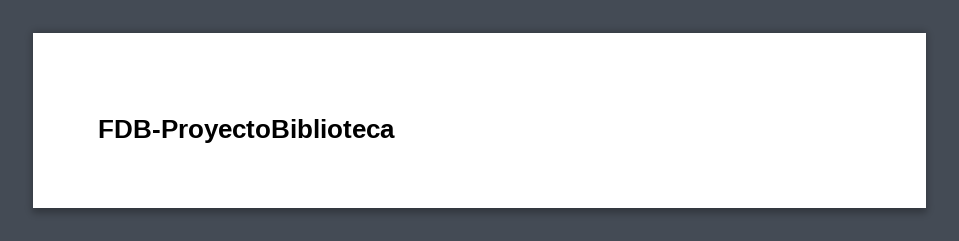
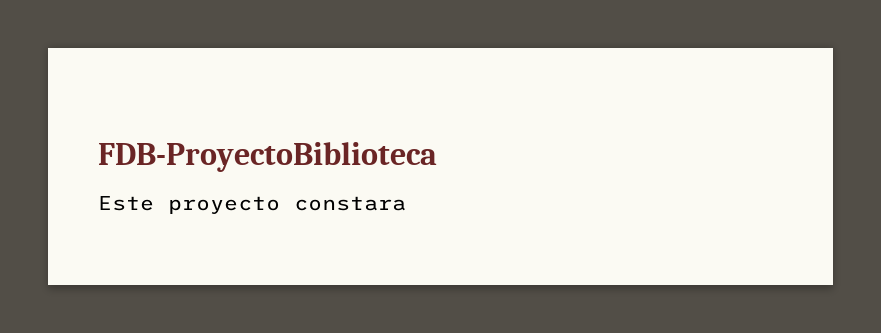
(395, 131) none -> [98,196,406,214] // Este proyecto constara

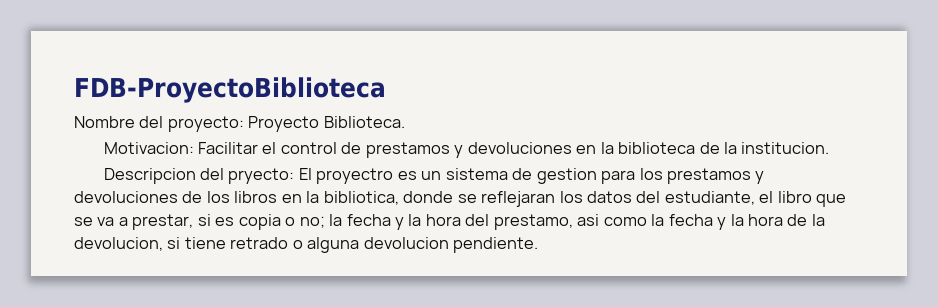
[98,196,406,214] Este proyecto constara -> [74,116,405,132] [103,142,830,158] [103,168,765,184] [74,191,847,207] [74,214,825,230] [74,237,539,253] Nombre del proyecto: Proyecto Biblioteca. // Motivacion: Facilitar el control de prestamos y devoluciones en la biblioteca de la institucion. // Descripcion del pryecto: El proyectro es un sistema de gestion para los prestamos y devoluciones de los libros en la bibliotica, donde se reflejaran los datos del estudiante, el libro que se va a prestar, si es copia o no; la fecha y la hora del prestamo, asi como la fecha y la hora de la devolucion, si tiene retrado o alguna devolucion pendiente.

